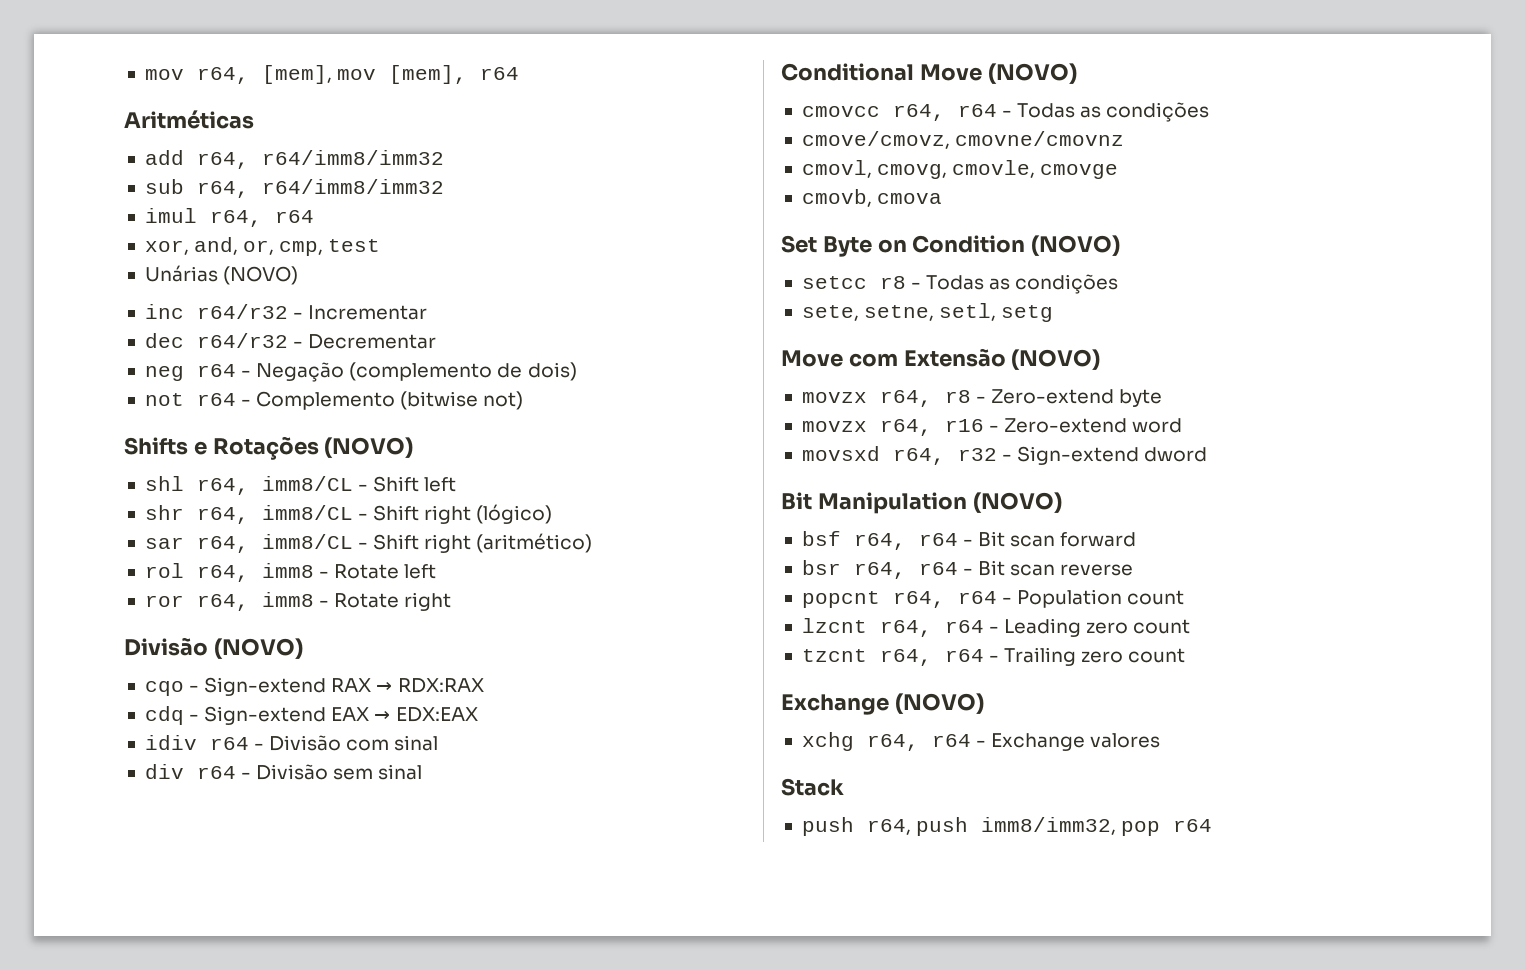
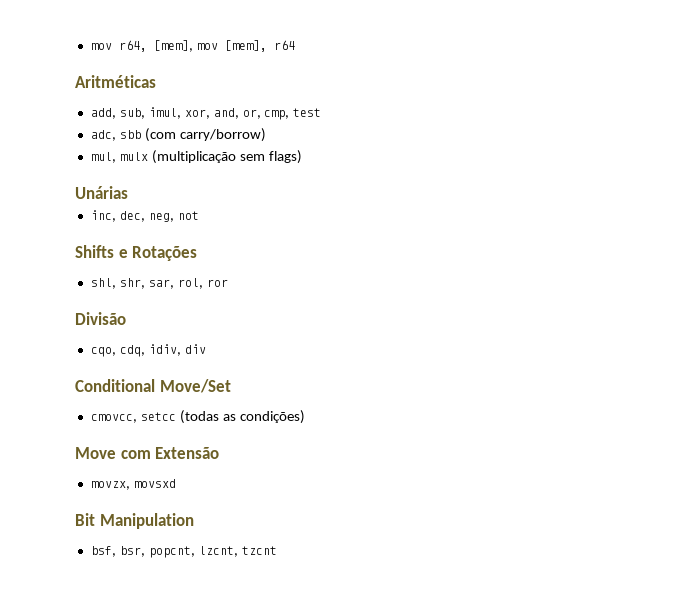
[144,150,444,169] [144,179,444,198] [144,208,314,227] add r64, r64/imm8/imm32 // sub r64, r64/imm8/imm32 // imul r64, r64 // -> [90,107,181,119] add, sub, imul,
[144,265,299,285] [144,304,428,320] [144,333,437,349] [144,362,577,382] [144,391,524,410] [124,436,414,460] [144,476,457,495] [144,504,553,524] [144,533,593,553] [144,563,437,582] [144,592,452,611] [124,637,303,659] [144,677,484,696] [144,706,478,725] [144,735,439,751] [144,764,423,780] [781,63,1077,84] [801,102,1210,122] [801,131,1125,149] [801,160,1119,179] [801,189,943,207] [781,235,1121,257] [801,274,1119,294] [801,303,1054,322] [781,348,1101,370] [801,389,1163,407] [801,418,1183,436] [801,446,1208,465] [781,492,1062,514] [801,531,1137,550] [801,560,1134,579] [801,589,1185,608] [801,618,1191,637] [801,647,1186,666] [781,693,984,715] [801,732,1161,751] [781,778,844,796] [801,817,1213,836] Unárias (NOVO) // inc r64/r32 - Incrementar // dec r64/r32 - Decrementar // neg r64 - Negação (complemento de dois) // not r64 - Complemento (bitwise not) // Shifts e Rotações (NOVO) // shl r64, imm8/CL - Shift left // shr r64, imm8/CL - Shift right (lógico) // sar r64, imm8/CL - Shift right (aritmético) // rol r64, imm8 - Rotate left // ror r64, imm8 - Rotate right // Divisão (NOVO) // cqo - Sign-extend RAX → RDX:RAX // cdq - Sign-extend EAX → EDX:EAX // idiv r64 - Divisão com sinal // div r64 - Divisão sem sinal // Conditional Move (NOVO) // cmovcc r64, r64 - Todas as condições // cmove/cmovz, cmovne/cmovnz // cmovl, cmovg, cmovle, cmovge // cmovb, cmova // Set Byte on Condition (NOVO) // setcc r8 - Todas as condições // sete, setne, setl, setg // Move com Extensão (NOVO) // movzx r64, r8 - Zero-extend byte // movzx r64, r16 - Zero-extend word // movsxd r64, r32 - Sign-extend dword // Bit Manipulation (NOVO) // bsf r64, r64 - Bit scan forward // bsr r64, r64 - Bit scan reverse // popcnt r64, r64 - Population count // lzcnt r64, r64 - Leading zero count // tzcnt r64, r64 - Trailing zero count // Exchange (NOVO) // xchg r64, r64 - Exchange valores // Stack // push r64, push imm8/imm32, pop r64 -> [90,128,266,142] [90,150,302,164] [75,186,128,199] [90,210,199,222] [75,245,198,261] [90,278,228,289] [75,312,126,325] [90,344,206,357] [75,379,231,393] [90,410,305,424] [75,447,220,459] [90,479,176,490] [75,513,194,529] [90,546,277,558] adc, sbb (com carry/borrow) // mul, mulx (multiplicação sem flags) // Unárias // inc, dec, neg, not // Shifts e Rotações // shl, shr, sar, rol, ror // Divisão // cqo, cdq, idiv, div // Conditional Move/Set // cmovcc, setcc (todas as condições) // Move com Extensão // movzx, movsxd // Bit Manipulation // bsf, bsr, popcnt, lzcnt, tzcnt

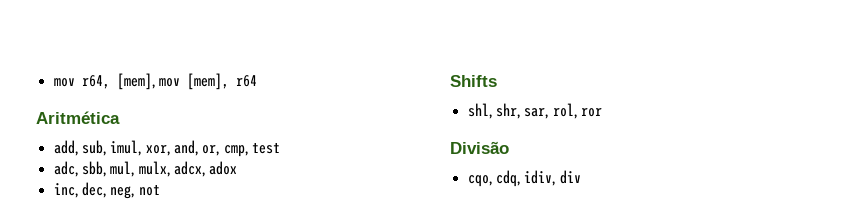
[75,75,156,88] Aritméticas -> [36,111,120,124] Aritmética
[119,128,266,142] [90,150,302,164] [75,186,128,199] sbb (com carry/borrow) // mul, mulx (multiplicação sem flags) // Unárias -> [81,161,238,177] sbb, mul, mulx, adcx, adox
[118,246,198,261] e Rotações -> (497, 81) none
[75,379,231,393] [90,410,305,424] [75,447,220,459] [90,479,176,490] [75,513,194,529] [90,546,277,558] // Conditional Move/Set // cmovcc, setcc (todas as condições) // Move com Extensão // movzx, movsxd // Bit Manipulation // bsf, bsr, popcnt, lzcnt, tzcnt -> (581, 177) none

